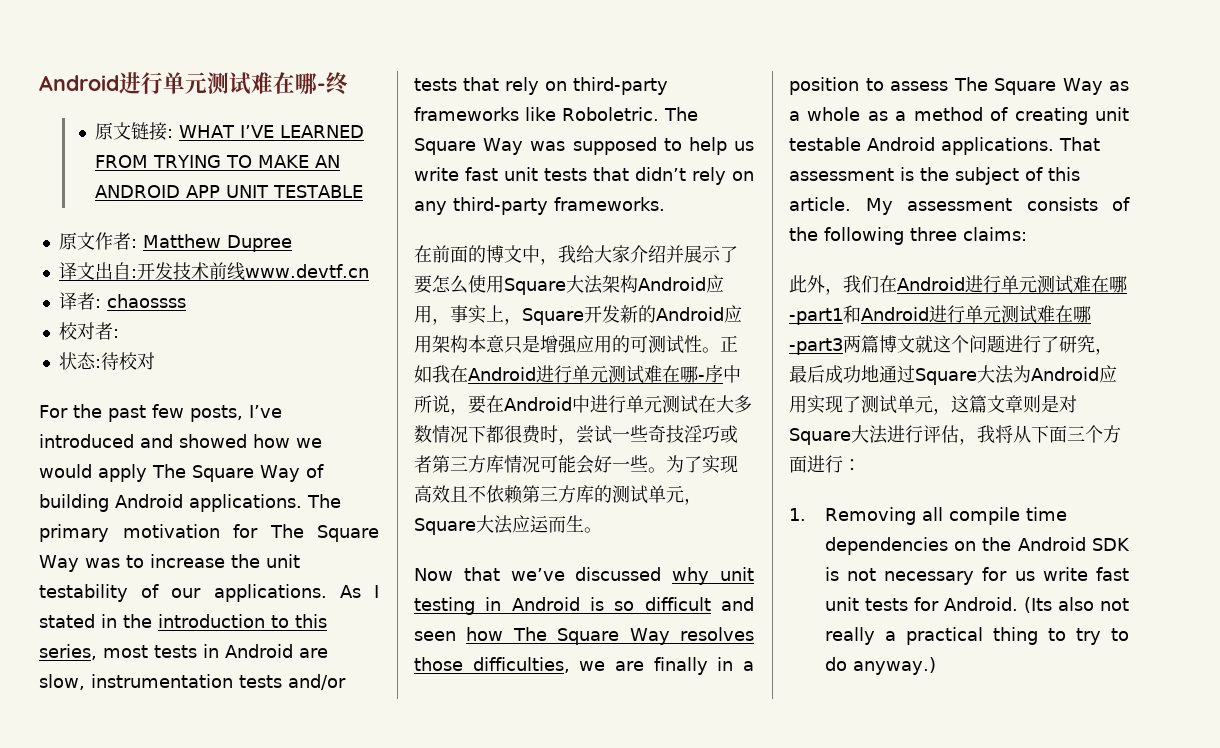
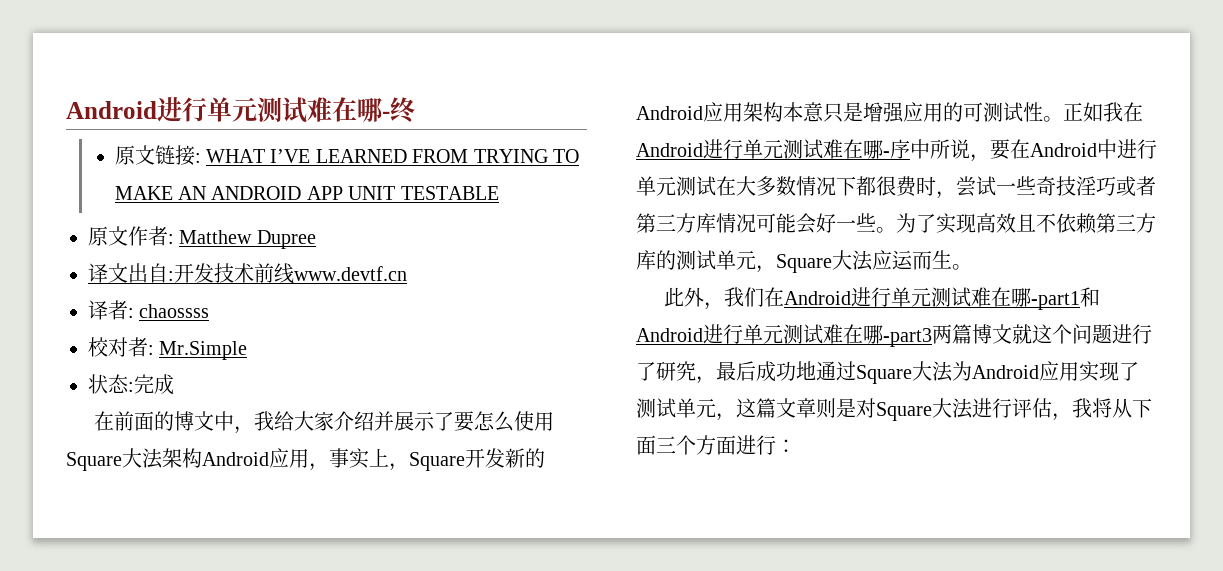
(119, 333) none -> [159,341,248,360] Mr.Simple
[100,352,155,370] [39,404,282,422] [39,434,322,448] [39,464,324,482] [39,494,341,512] [39,524,379,542] [39,554,300,572] [39,584,379,602] [39,614,327,628] [39,644,328,660] [39,674,346,690] [414,77,668,95] [414,107,698,121] [414,137,754,155] [414,167,754,185] [414,197,665,215] 待校对 // For the past few posts, I’ve introduced and showed how we would apply The Square Way of building Android applications. The primary motivation for The Square Way was to increase the unit testability of our applications. As I stated in the introduction to this series, most tests in Android are slow, instrumentation tests and/or tests that rely on third-party frameworks like Roboletric. The Square Way was supposed to help us write fast unit tests that didn’t rely on any third-party frameworks. -> [134,374,174,395] 完成
[414,567,754,585] [414,597,754,615] [414,627,754,645] [414,657,754,675] [789,77,1129,95] [789,107,1129,125] [789,137,1100,155] [789,167,1080,185] [789,197,1130,215] [789,227,1027,245] // Now that we’ve discussed why unit testing in Android is so difficult and seen how The Square Way resolves those difficulties, we are finally in a position to assess The Square Way as a whole as a method of creating unit testable Android applications. That assessment is the subject of this article. My assessment consists of the following three claims: -> (972, 267) none
[789,507,1067,525] [824,537,1130,555] [824,567,1129,585] [824,597,1129,613] [824,627,1129,645] [824,657,936,675] // 1. Removing all compile time dependencies on the Android SDK is not necessary for us write fast unit tests for Android. (Its also not really a practical thing to try to do anyway.) -> (796, 446) none

